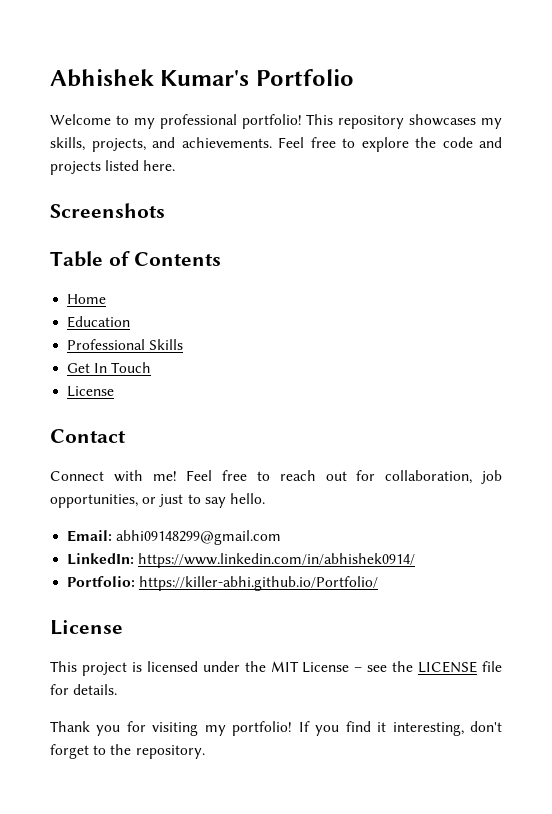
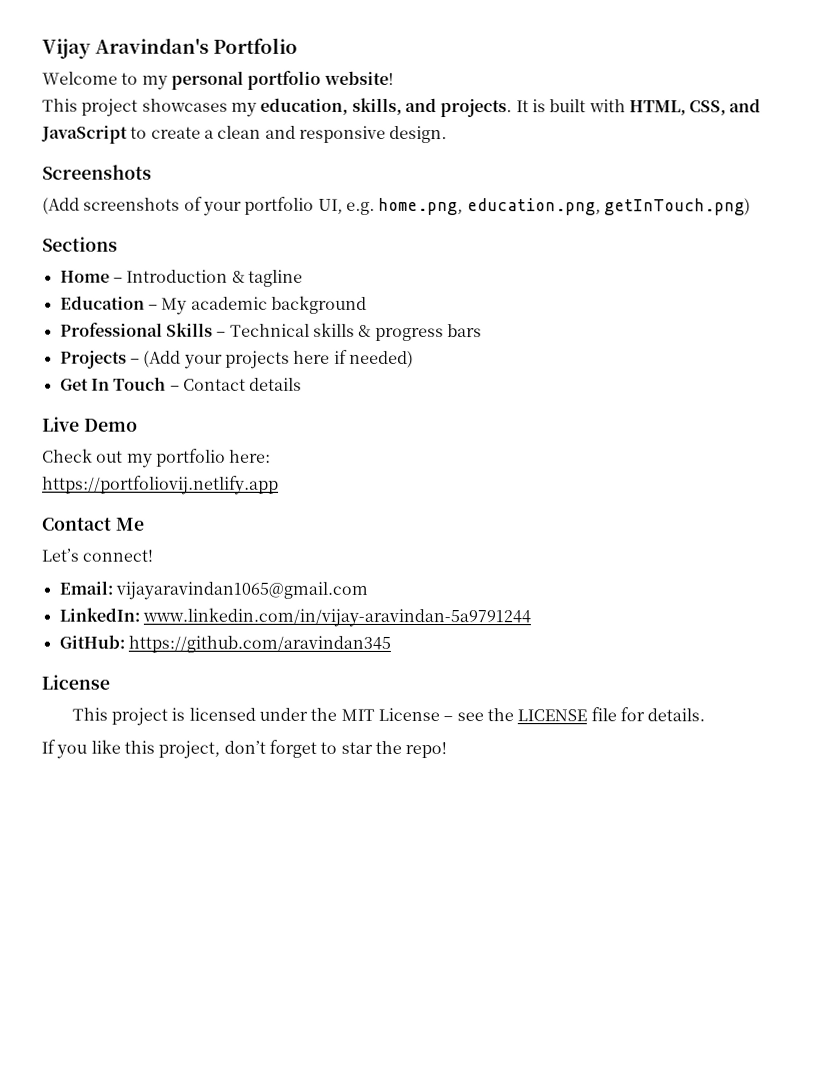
[50,69,250,87] Abhishek Kumar's -> [42,38,209,59] Vijay Aravindan's
[159,114,502,129] [50,137,502,152] [50,160,176,175] [50,203,165,218] [50,251,222,267] [67,294,107,304] [67,316,131,328] [67,339,184,350] [67,362,152,373] [67,386,115,397] [50,429,126,443] [50,470,503,484] [50,493,265,508] professional portfolio! This repository showcases my skills, projects, and achievements. Feel free to explore the code and projects listed here. // Screenshots // Table of Contents // Home // Education // Professional Skills // Get In Touch // License // Contact // Connect with me! Feel free to reach out for collaboration, job opportunities, or just to say hello. -> [170,70,394,90] [42,97,762,118] [41,125,448,144] [42,164,152,180] [42,196,751,216] [42,236,118,252] [59,269,303,287] [59,295,367,315] [59,322,482,342] [59,349,414,369] [59,376,303,391] [42,416,138,432] [42,448,272,468] [42,475,279,495] [42,517,145,531] [41,548,154,562] personal portfolio website! // This project showcases my education, skills, and projects. It is built with HTML, CSS, and JavaScript to create a clean and responsive design. // Screenshots // (Add screenshots of your portfolio UI, e.g. home.png, education.png, getInTouch.png) // Sections // Home – Introduction & tagline // Education – My academic background // Professional Skills – Technical skills & progress bars // Projects – (Add your projects here if needed) // Get In Touch – Contact details // Live Demo // Check out my portfolio here: // https://portfoliovij.netlify.app // Contact Me // Let’s connect!
[116,530,282,545] abhi09148299@gmail.com -> [114,581,368,600] vijayaravindan1065@gmail.com
[138,553,416,568] [67,576,379,591] https://www.linkedin.com/in/abhishek0914/ // Portfolio: https://killer-abhi.github.io/Portfolio/ -> [141,607,531,628] [58,634,391,653] www.linkedin.com/in/vijay-aravindan-5a9791244 // GitHub: https://github.com/aravindan345
[50,721,502,736] [50,744,205,759] Thank you for visiting my portfolio! If you find it interesting, don't forget to the repository. -> [41,739,448,759] If you like this project, don’t forget to star the repo!

